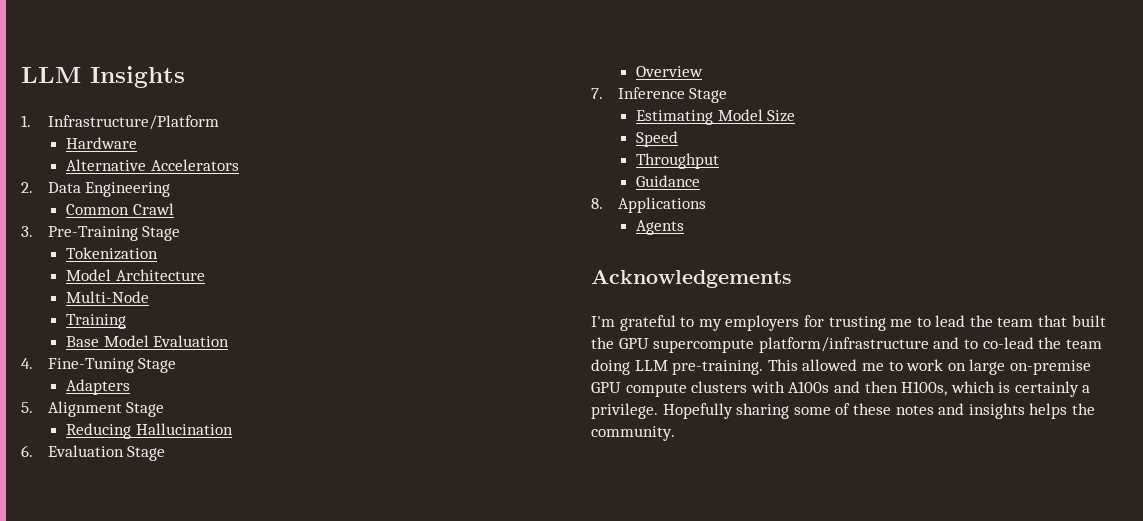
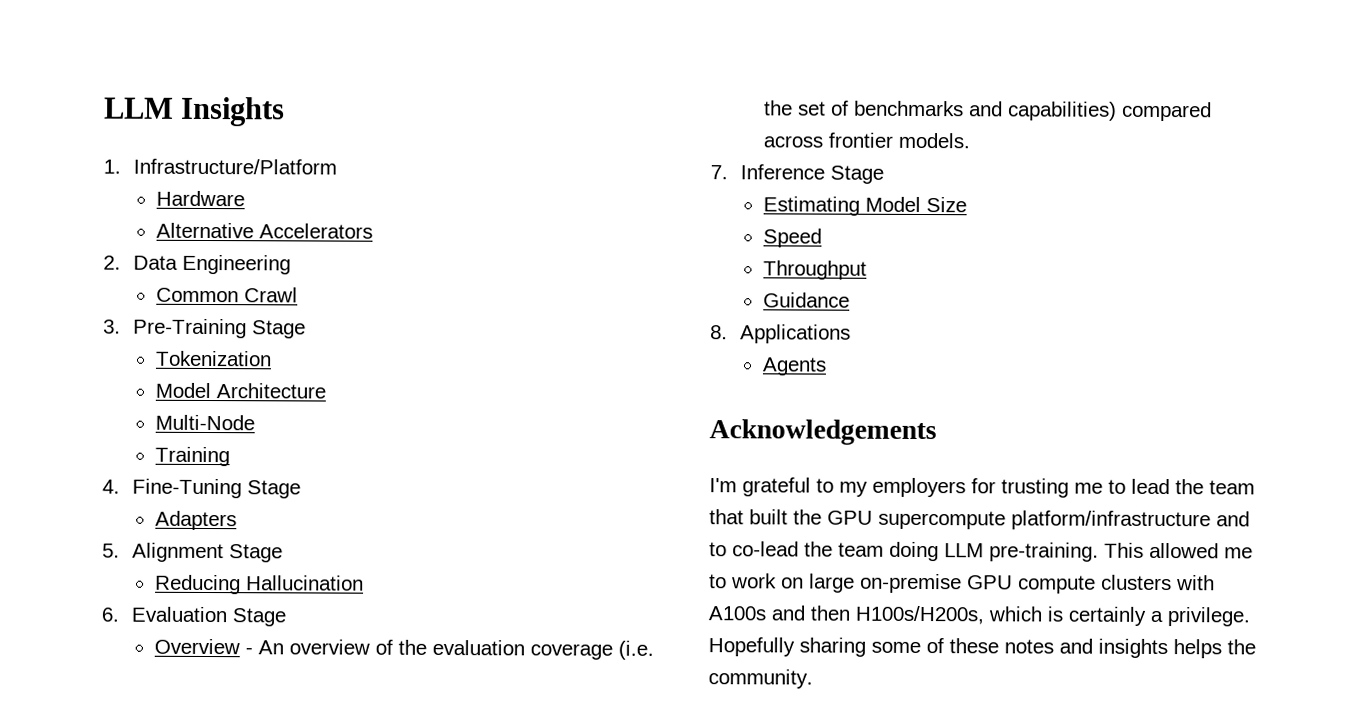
[66,335,230,347] // Base Model Evaluation -> (230, 456) none
(704, 71) none -> [244,639,654,660] [763,100,1212,122] [762,132,970,149] - An overview of the evaluation coverage (i.e. the set of benchmarks and capabilities) compared across frontier models.
[901,381,948,396] H100s, -> [855,605,984,625] H100s/H200s,

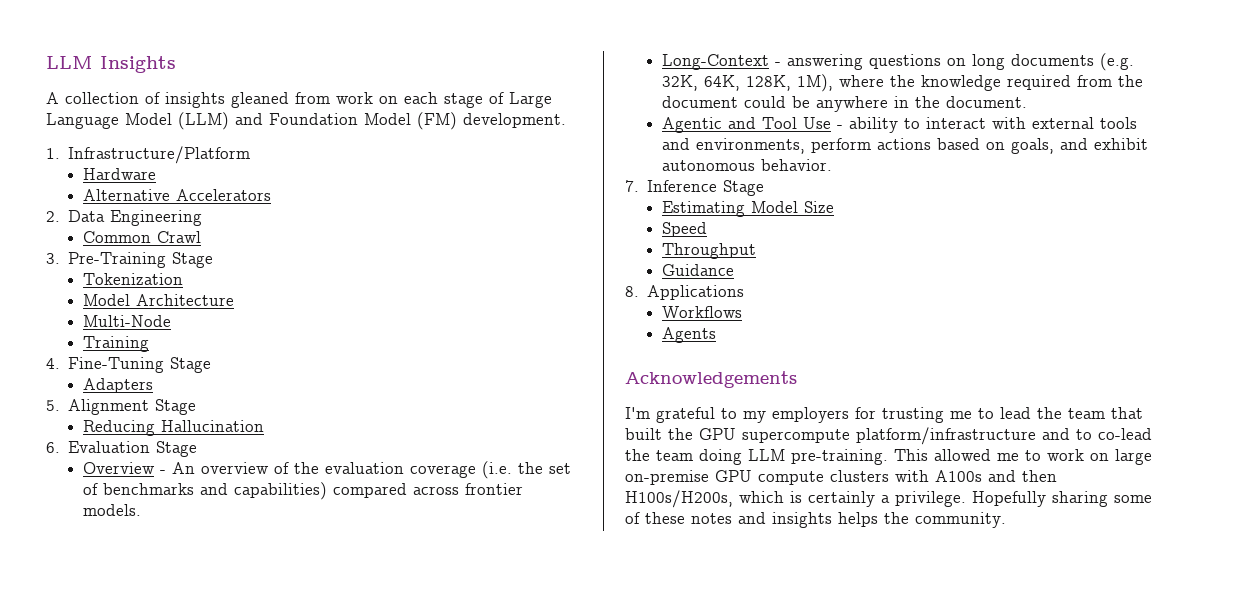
(286, 111) none -> [46,92,552,108] [46,112,566,130] // A collection of insights gleaned from work on each stage of Large Language Model (LLM) and Foundation Model (FM) development.
(970, 140) none -> [662,53,1135,71] [662,74,1144,92] [662,96,1028,112] [662,117,1138,133] [662,138,1149,154] [662,159,833,171] // Long-Context - answering questions on long documents (e.g. 32K, 64K, 128K, 1M), where the knowledge required from the document could be anywhere in the document. // Agentic and Tool Use - ability to interact with external tools and environments, perform actions based on goals, and exhibit autonomous behavior.
(852, 334) none -> [662,306,743,318] // Workflows

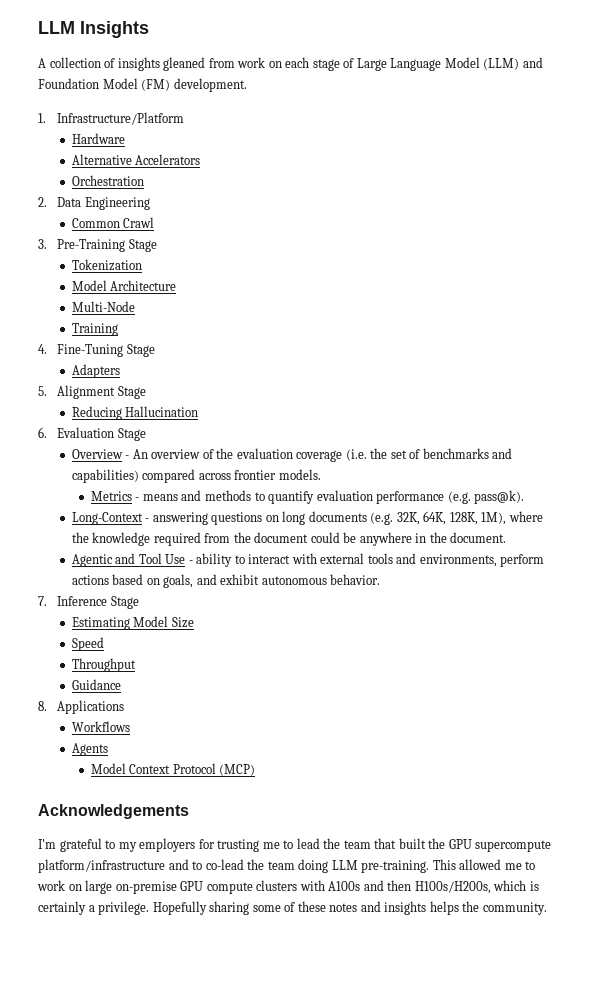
(272, 195) none -> [71,175,144,186] // Orchestration
(142, 510) none -> [90,490,525,504] // Metrics - means and methods to quantify evaluation performance (e.g. pass@k).
(717, 335) none -> [90,763,256,776] // Model Context Protocol (MCP)

